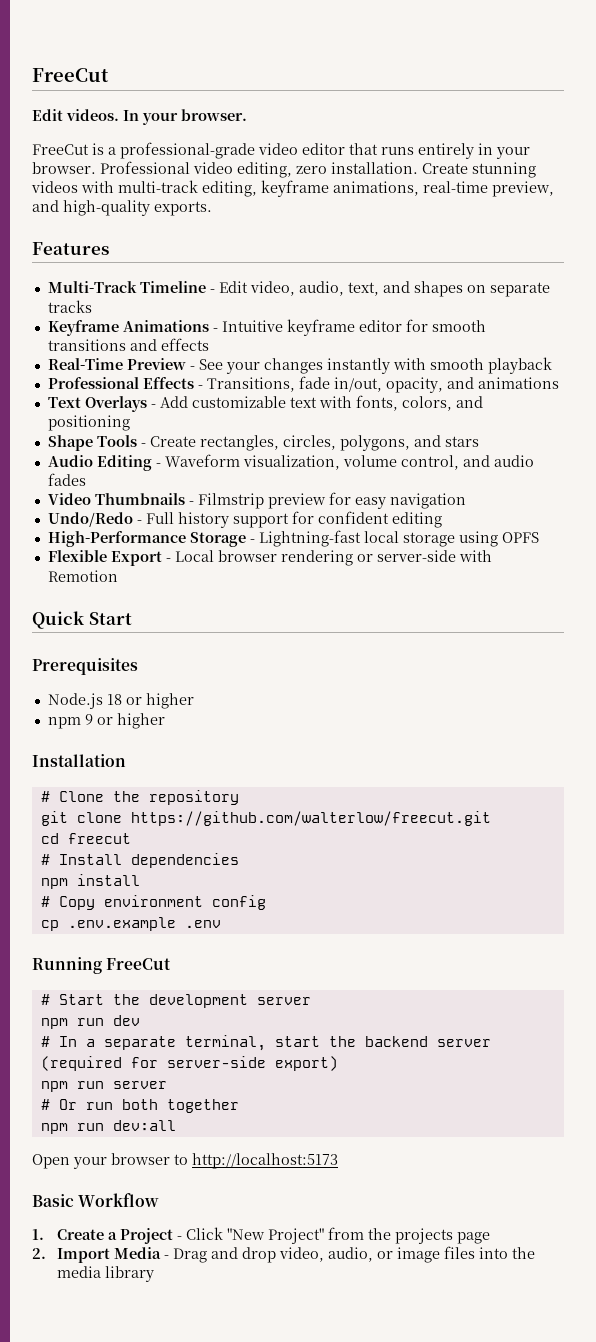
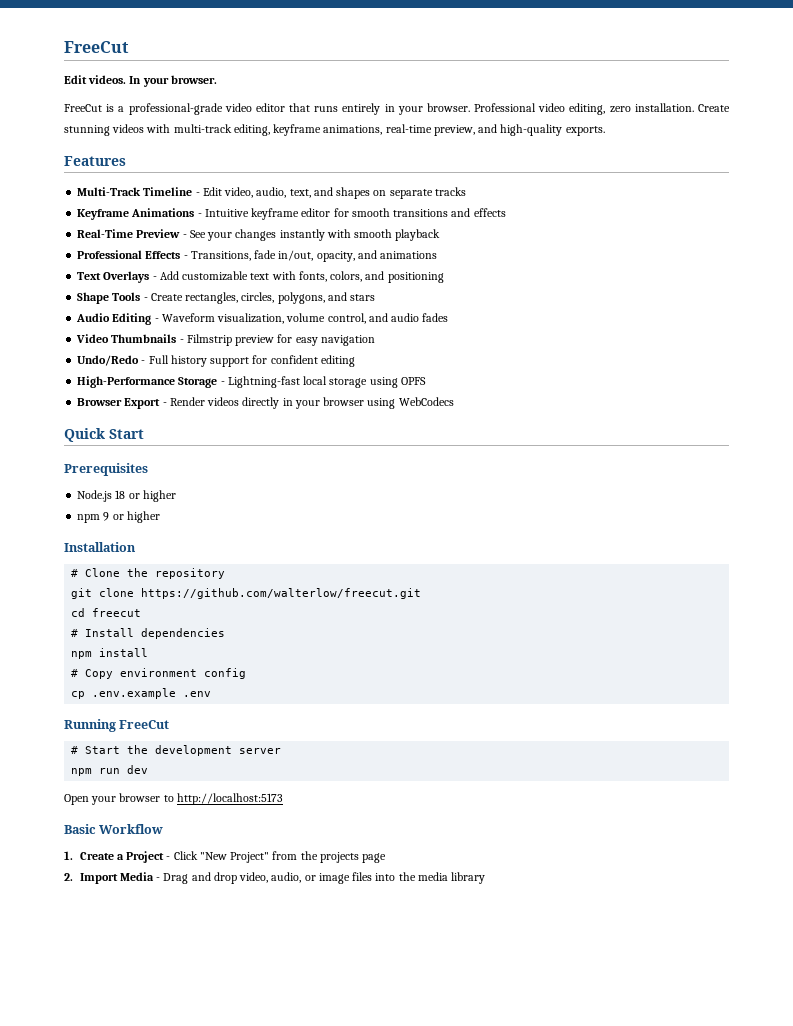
[47,550,107,562] Flexible -> [77,398,123,406] Browser
[174,550,492,566] [47,570,118,582] Local browser rendering or server-side with Remotion -> [169,397,454,409] Render videos directly in your browser using WebCodecs
[40,1035,491,1051] [40,1056,338,1071] [40,1081,167,1092] [40,1099,239,1113] [40,1120,176,1134] // # In a separate terminal, start the backend server (required for server-side export) // npm run server // # Or run both together // npm run dev:all -> (149, 769) none

